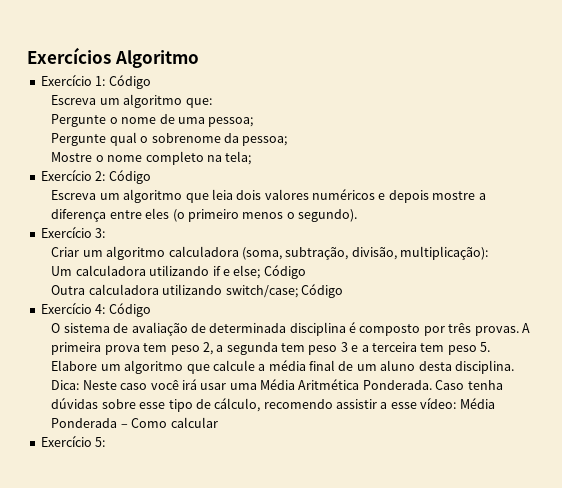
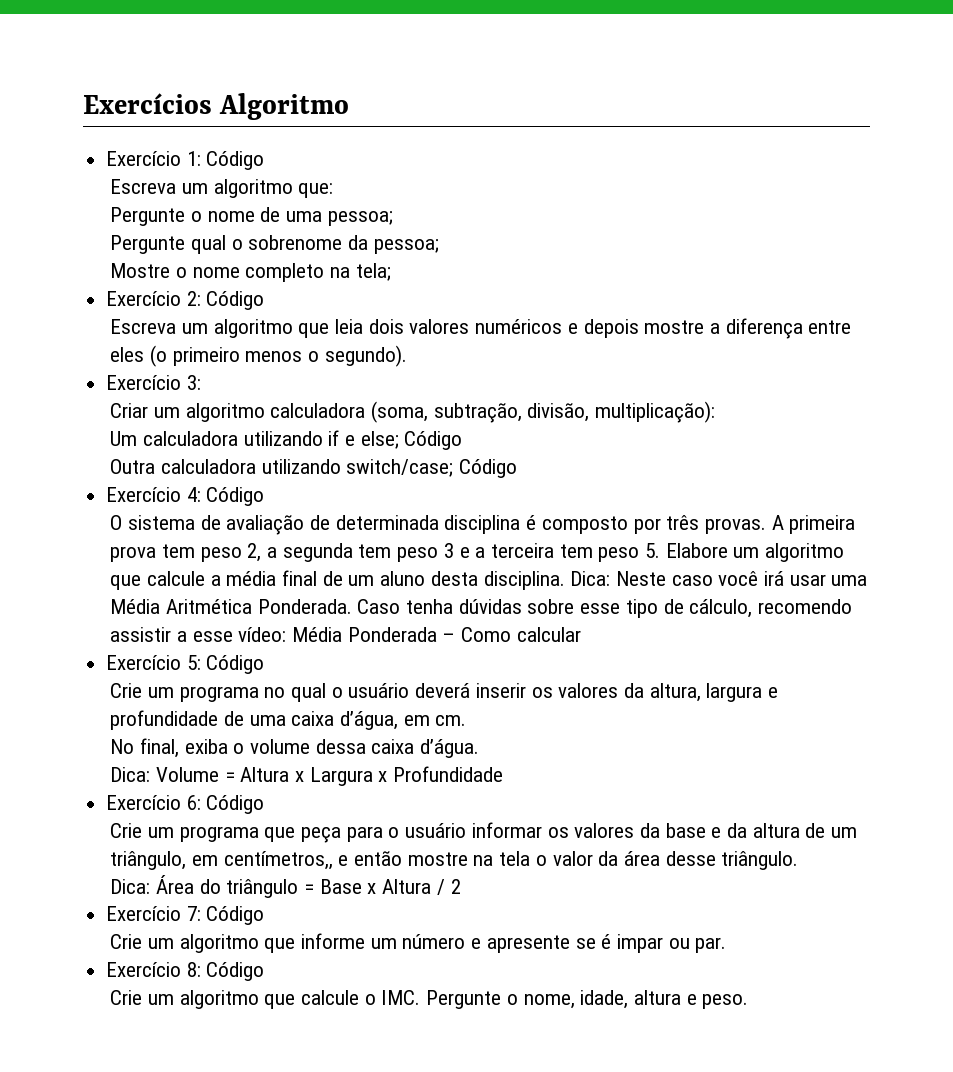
(106, 442) none -> [206,655,265,674] [110,683,778,702] [110,710,467,730] [110,738,480,758] [110,766,504,786] [106,795,265,814] [110,822,857,843] [110,851,799,870] [110,875,461,898] [106,906,265,925] [110,933,727,953] [106,962,265,981] [110,990,749,1009] Código // Crie um programa no qual o usuário deverá inserir os valores da altura, largura e profundidade de uma caixa d’água, em cm. // No final, exiba o volume dessa caixa d’água. // Dica: Volume = Altura x Largura x Profundidade // Exercício 6: Código // Crie um programa que peça para o usuário informar os valores da base e da altura de um triângulo, em centímetros,, e então mostre na tela o valor da área desse triângulo. // Dica: Área do triângulo = Base x Altura / 2 // Exercício 7: Código // Crie um algoritmo que informe um número e apresente se é impar ou par. // Exercício 8: Código // Crie um algoritmo que calcule o IMC. Pergunte o nome, idade, altura e peso.

